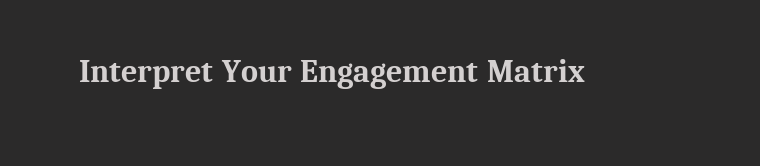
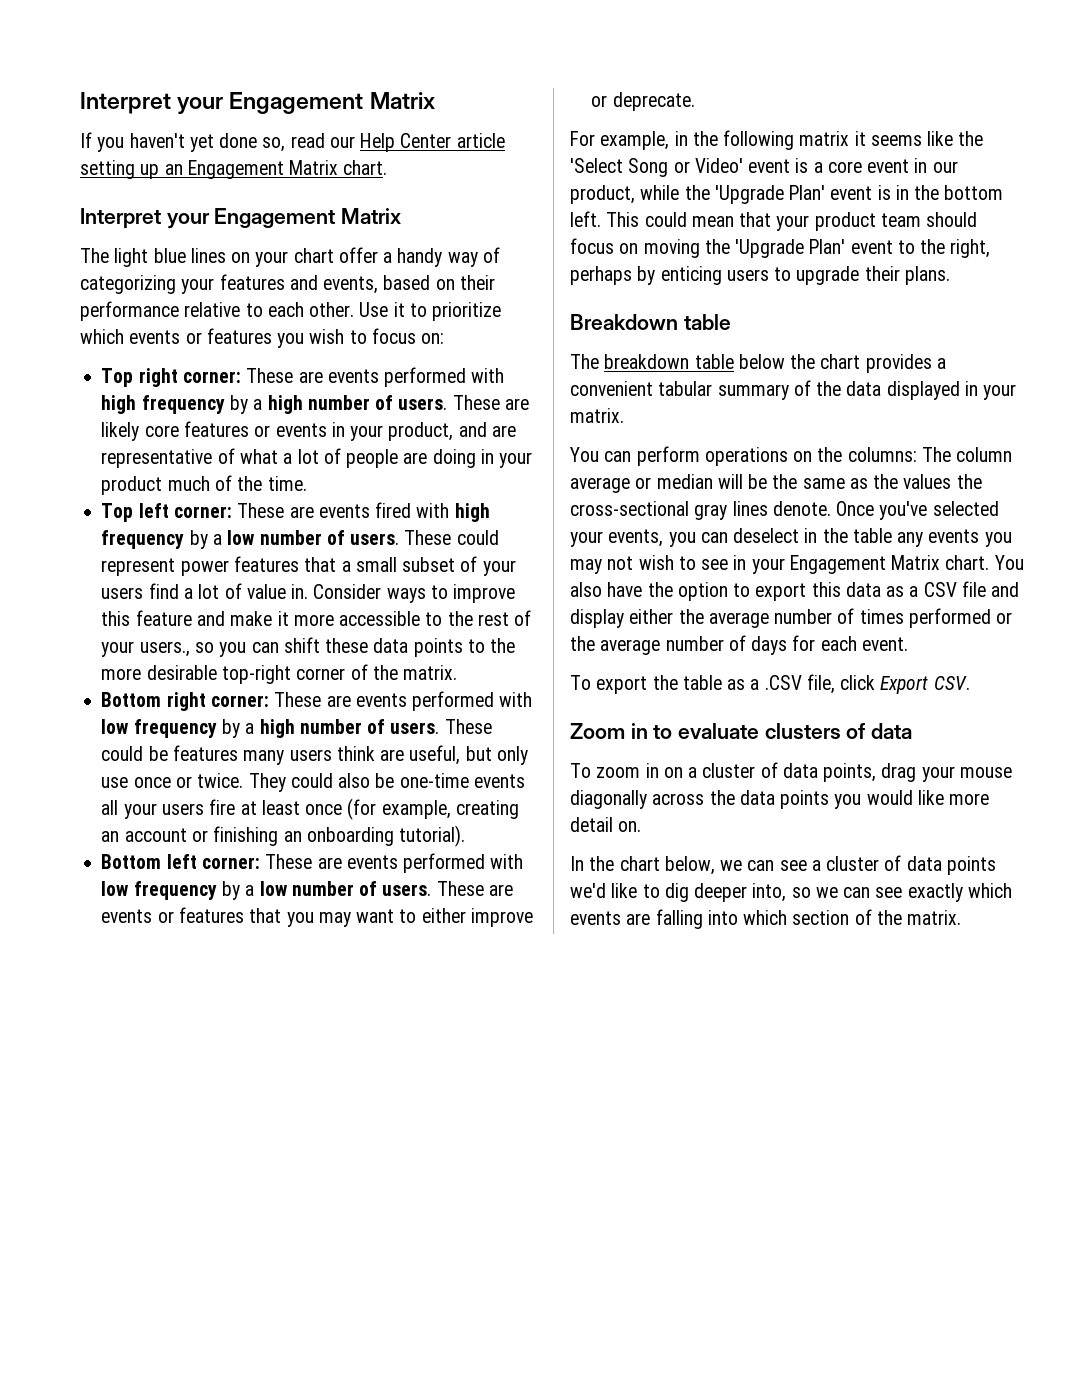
[79,59,585,89] Interpret Your Engagement Matrix -> [80,92,435,114] [80,132,505,152] [80,160,388,179] [80,208,402,229] [80,247,500,267] [80,274,495,294] [80,301,502,321] [80,328,445,348] [101,367,505,387] [101,395,529,414] [101,421,516,441] [101,448,533,468] [101,475,307,495] [101,502,490,522] [101,530,499,549] [101,556,516,576] [101,583,516,603] [101,610,532,626] [101,637,516,657] [101,664,458,684] [101,691,533,711] [101,719,492,738] [101,745,528,765] [101,773,525,792] [101,798,519,820] [101,825,466,847] [101,853,524,873] [101,881,513,900] [101,907,533,927] [591,92,695,111] [570,130,984,150] [570,158,958,177] [570,185,1004,204] [570,211,978,231] [570,238,991,258] [570,266,950,285] [570,314,731,330] [570,354,946,373] [570,380,1017,400] [570,408,624,423] [570,446,1013,466] [570,474,982,493] [570,501,999,520] [570,528,1012,547] [570,555,1024,574] [570,581,1020,601] [570,608,1013,628] [570,635,908,655] [570,674,970,694] [570,723,913,739] [570,762,1012,782] [570,790,990,809] [570,817,642,832] [570,855,996,875] [570,883,1012,902] [570,909,962,929] Interpret your Engagement Matrix // If you haven't yet done so, read our Help Center article setting up an Engagement Matrix chart. // Interpret your Engagement Matrix // The light blue lines on your chart offer a handy way of categorizing your features and events, based on their performance relative to each other. Use it to prioritize which events or features you wish to focus on: // Top right corner: These are events performed with high frequency by a high number of users. These are likely core features or events in your product, and are representative of what a lot of people are doing in your product much of the time. // Top left corner: These are events fired with high frequency by a low number of users. These could represent power features that a small subset of your users find a lot of value in. Consider ways to improve this feature and make it more accessible to the rest of your users., so you can shift these data points to the more desirable top-right corner of the matrix. // Bottom right corner: These are events performed with low frequency by a high number of users. These could be features many users think are useful, but only use once or twice. They could also be one-time events all your users fire at least once (for example, creating an account or finishing an onboarding tutorial). // Bottom left corner: These are events performed with low frequency by a low number of users. These are events or features that you may want to either improve or deprecate. // For example, in the following matrix it seems like the 'Select Song or Video' event is a core event in our product, while the 'Upgrade Plan' event is in the bottom left. This could mean that your product team should focus on moving the 'Upgrade Plan' event to the right, perhaps by enticing users to upgrade their plans. // Breakdown table // The breakdown table below the chart provides a convenient tabular summary of the data displayed in your matrix. // You can perform operations on the columns: The column average or median will be the same as the values the cross-sectional gray lines denote. Once you've selected your events, you can deselect in the table any events you may not wish to see in your Engagement Matrix chart. You also have the option to export this data as a CSV file and display either the average number of times performed or the average number of days for each event. // To export the table as a .CSV file, click Export CSV. // Zoom in to evaluate clusters of data // To zoom in on a cluster of data points, drag your mouse diagonally across the data points you would like more detail on. // In the chart below, we can see a cluster of data points we'd like to dig deeper into, so we can see exactly which events are falling into which section of the matrix.

